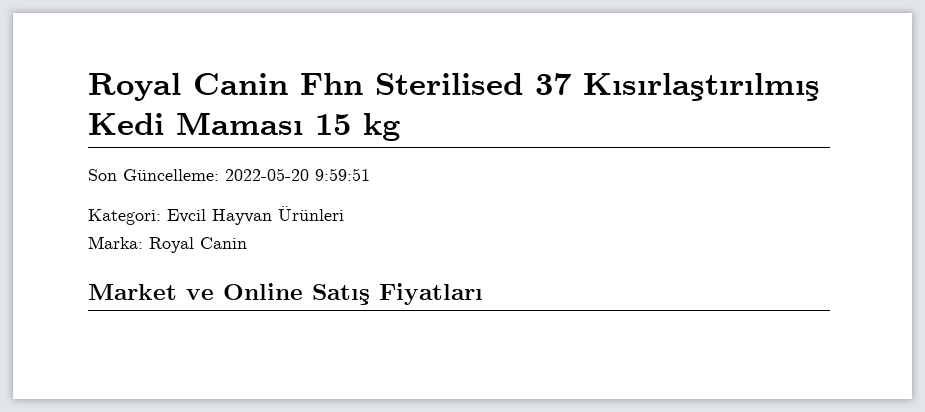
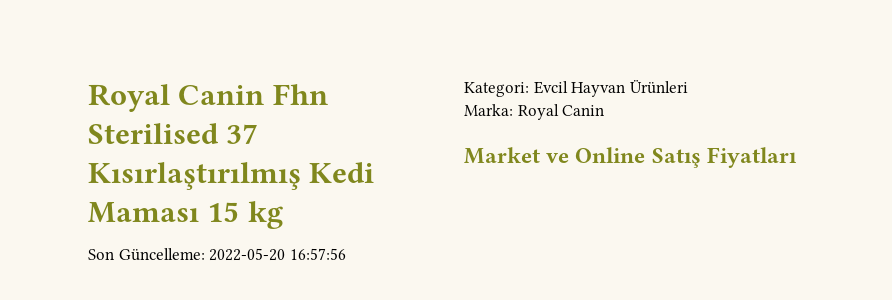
[315,168,370,181] 9:59:51 -> [289,248,346,260] 16:57:56

